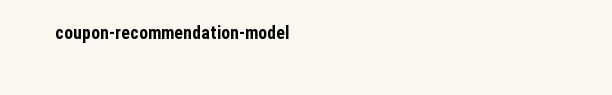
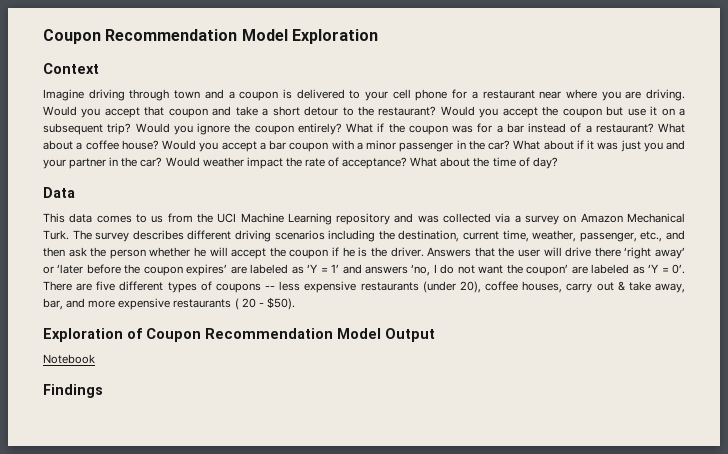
[55,25,289,43] coupon-recommendation-model -> [43,29,378,44] [43,63,99,74] [43,89,685,101] [43,106,685,118] [43,123,685,135] [43,140,685,152] [43,157,558,169] [43,187,75,198] [43,213,685,225] [43,230,686,242] [43,247,685,259] [43,264,685,276] [43,281,685,293] [43,297,295,310] [43,328,435,342] [43,354,95,364] [43,384,103,398] Coupon Recommendation Model Exploration // Context // Imagine driving through town and a coupon is delivered to your cell phone for a restaurant near where you are driving. Would you accept that coupon and take a short detour to the restaurant? Would you accept the coupon but use it on a subsequent trip? Would you ignore the coupon entirely? What if the coupon was for a bar instead of a restaurant? What about a coffee house? Would you accept a bar coupon with a minor passenger in the car? What about if it was just you and your partner in the car? Would weather impact the rate of acceptance? What about the time of day? // Data // This data comes to us from the UCI Machine Learning repository and was collected via a survey on Amazon Mechanical Turk. The survey describes different driving scenarios including the destination, current time, weather, passenger, etc., and then ask the person whether he will accept the coupon if he is the driver. Answers that the user will drive there ‘right away’ or ‘later before the coupon expires’ are labeled as ‘Y = 1’ and answers ‘no, I do not want the coupon’ are labeled as ‘Y = 0’. There are five different types of coupons -- less expensive restaurants (under 20), coffee houses, carry out & take away, bar, and more expensive restaurants ( 20 - $50). // Exploration of Coupon Recommendation Model Output // Notebook // Findings

